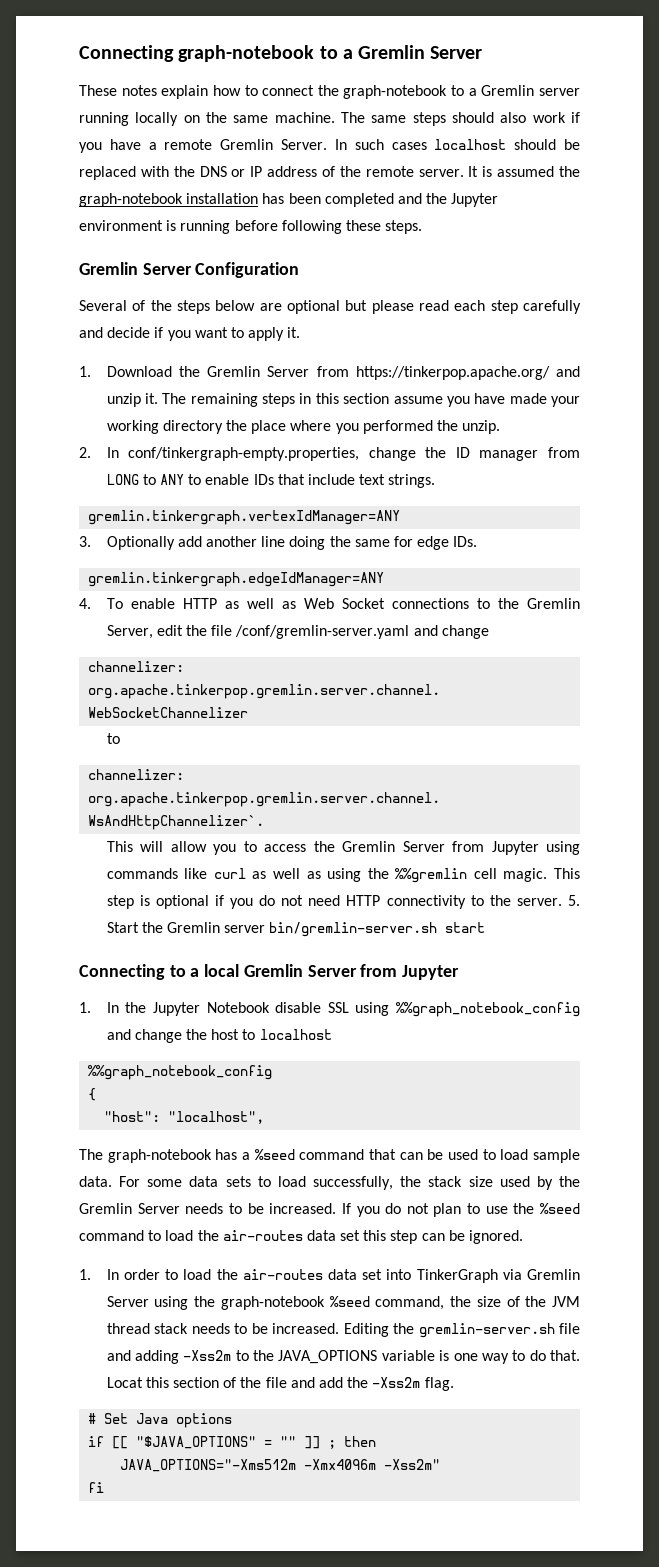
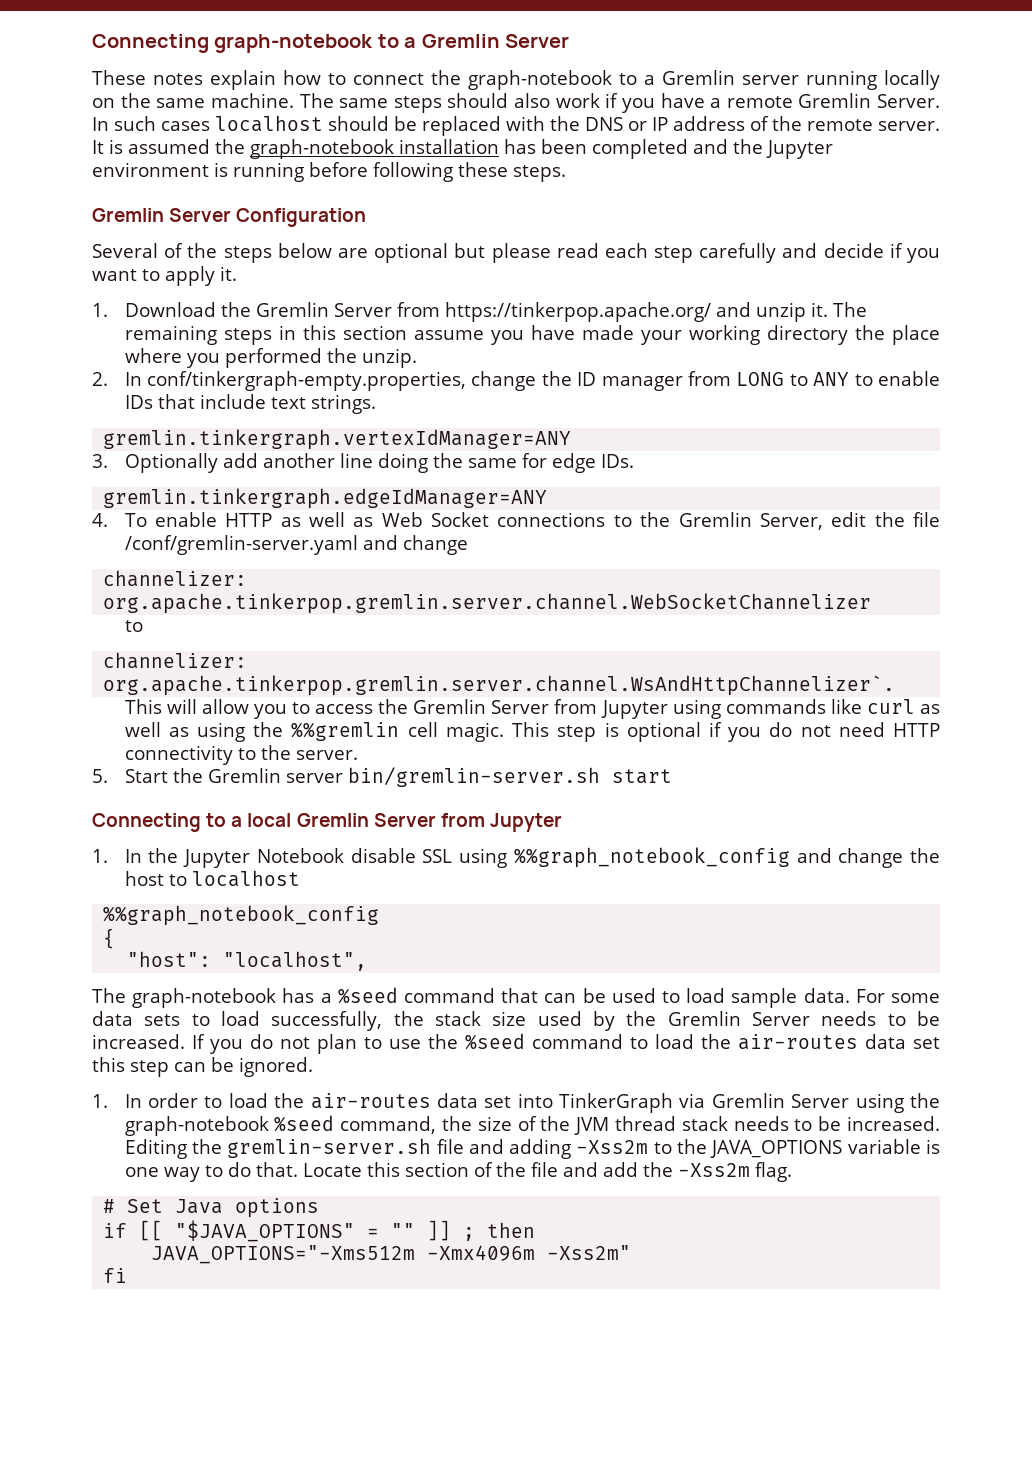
(562, 902) none -> (358, 755) //
[106,1377,143,1388] Locat -> [302,1163,362,1177] Locate

